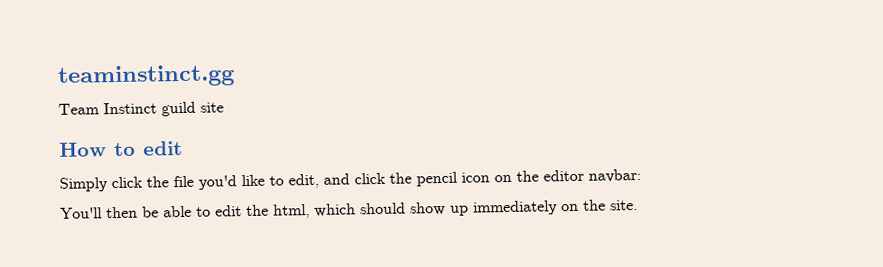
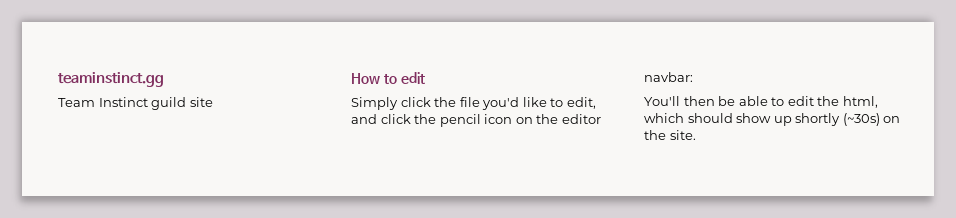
[473,200,558,216] immediately -> [795,113,880,126] shortly (~30s)

